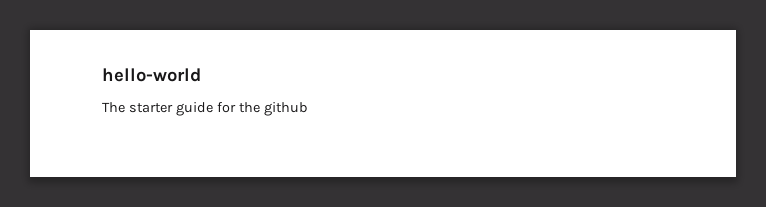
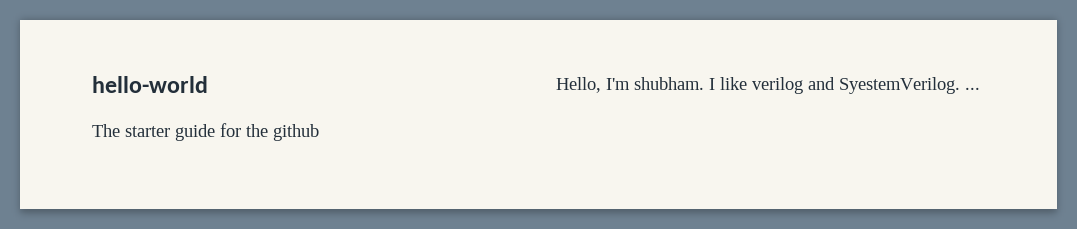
(308, 109) none -> [556,77,980,94] // Hello, I'm shubham. I like verilog and SyestemVerilog. ...

